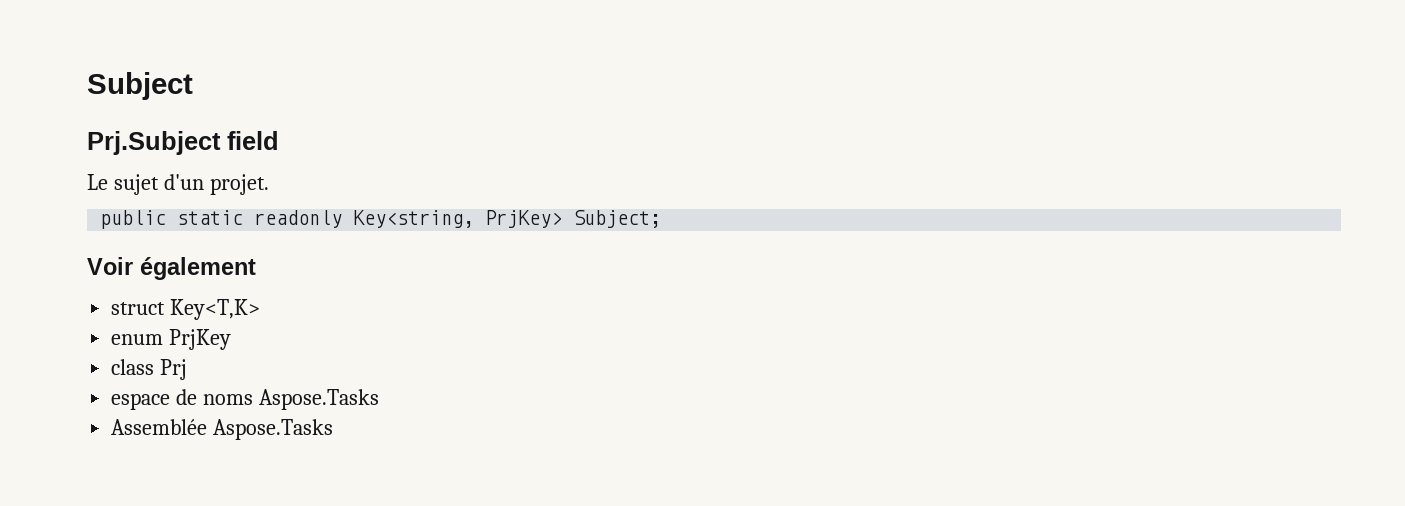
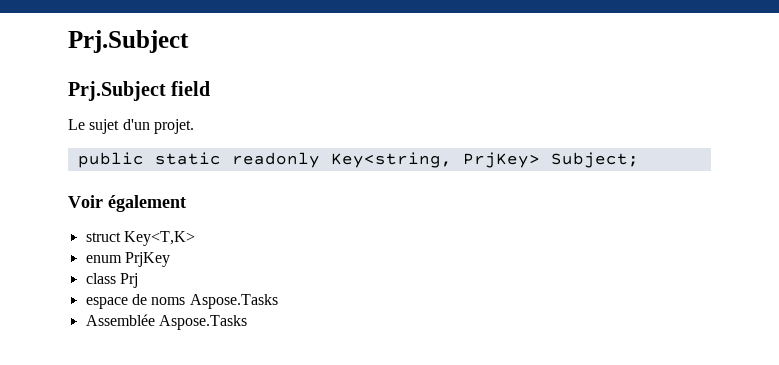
[87,72,193,100] Subject -> [68,30,189,53] Prj.Subject

